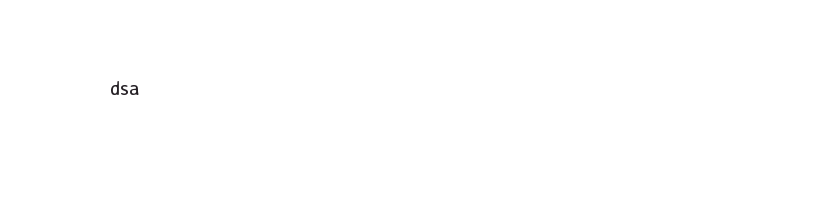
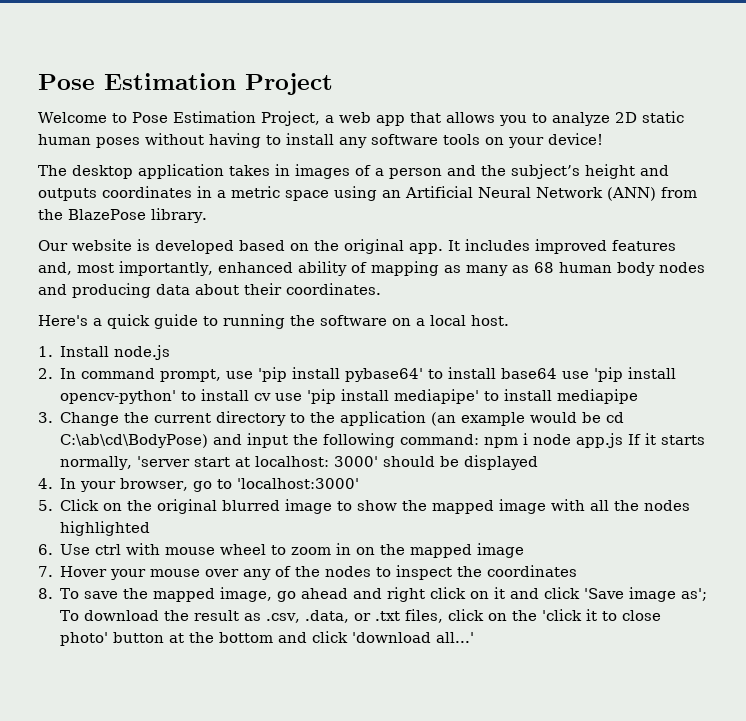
[110,81,140,95] dsa -> [38,73,333,95] [38,111,684,126] [38,133,603,148] [38,164,669,179] [38,186,697,201] [38,208,207,223] [38,239,676,254] [38,261,705,276] [38,283,381,298] [38,314,509,329] [38,345,171,360] [38,367,677,382] [60,389,639,404] [38,411,625,426] [60,433,706,448] [60,455,539,470] [38,478,360,492] [38,499,691,514] [60,521,151,536] [38,543,525,558] [38,565,578,580] [38,587,708,602] [60,609,662,623] [60,631,475,646] Pose Estimation Project // Welcome to Pose Estimation Project, a web app that allows you to analyze 2D static human poses without having to install any software tools on your device! // The desktop application takes in images of a person and the subject’s height and outputs coordinates in a metric space using an Artificial Neural Network (ANN) from the BlazePose library. // Our website is developed based on the original app. It includes improved features and, most importantly, enhanced ability of mapping as many as 68 human body nodes and producing data about their coordinates. // Here's a quick guide to running the software on a local host. // 1. Install node.js // 2. In command prompt, use 'pip install pybase64' to install base64 use 'pip install opencv-python' to install cv use 'pip install mediapipe' to install mediapipe // 3. Change the current directory to the application (an example would be cd C:\ab\cd\BodyPose) and input the following command: npm i node app.js If it starts normally, 'server start at localhost: 3000' should be displayed // 4. In your browser, go to 'localhost:3000' // 5. Click on the original blurred image to show the mapped image with all the nodes highlighted // 6. Use ctrl with mouse wheel to zoom in on the mapped image // 7. Hover your mouse over any of the nodes to inspect the coordinates // 8. To save the mapped image, go ahead and right click on it and click 'Save image as'; To download the result as .csv, .data, or .txt files, click on the 'click it to close photo' button at the bottom and click 'download all...'

